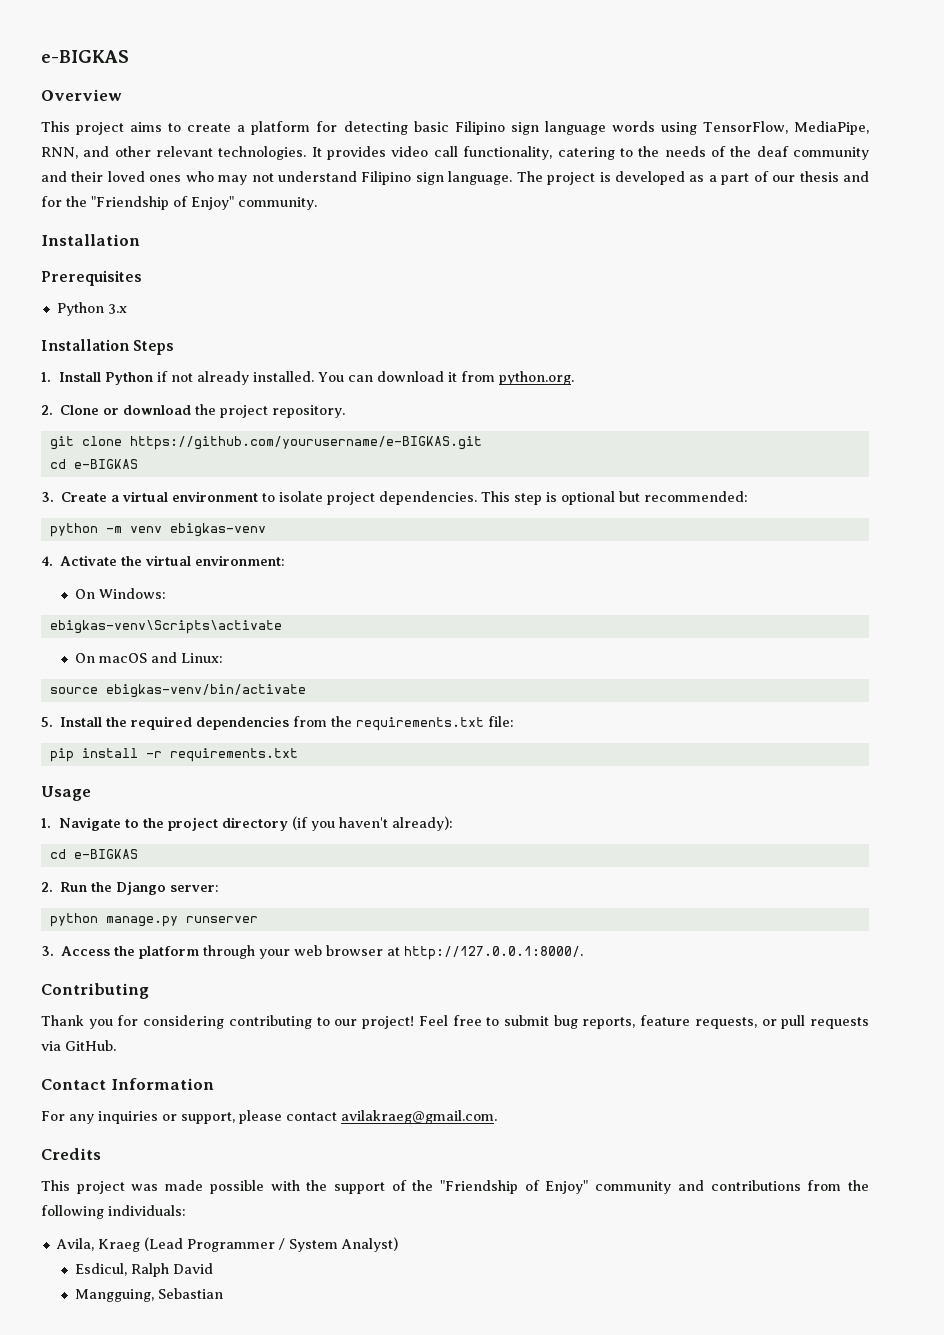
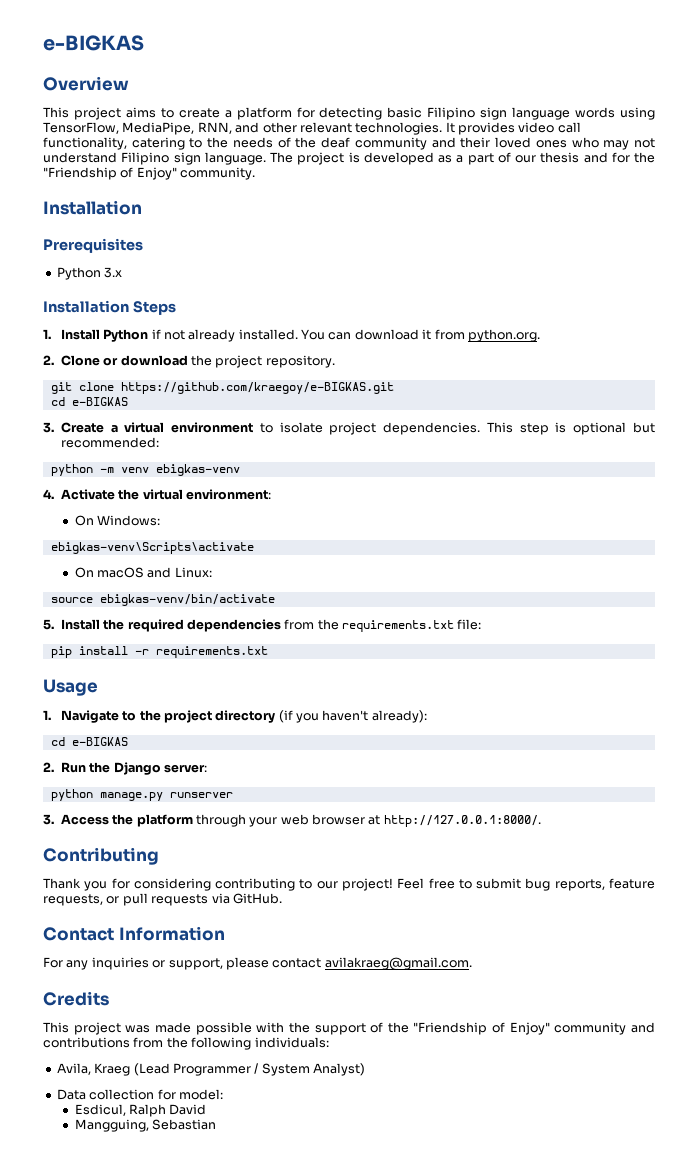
[129,436,482,450] https://github.com/yourusername/e-BIGKAS.git -> [120,382,394,394] https://github.com/kraegoy/e-BIGKAS.git
(398, 1244) none -> [56,1089,223,1100] // Data collection for model:

